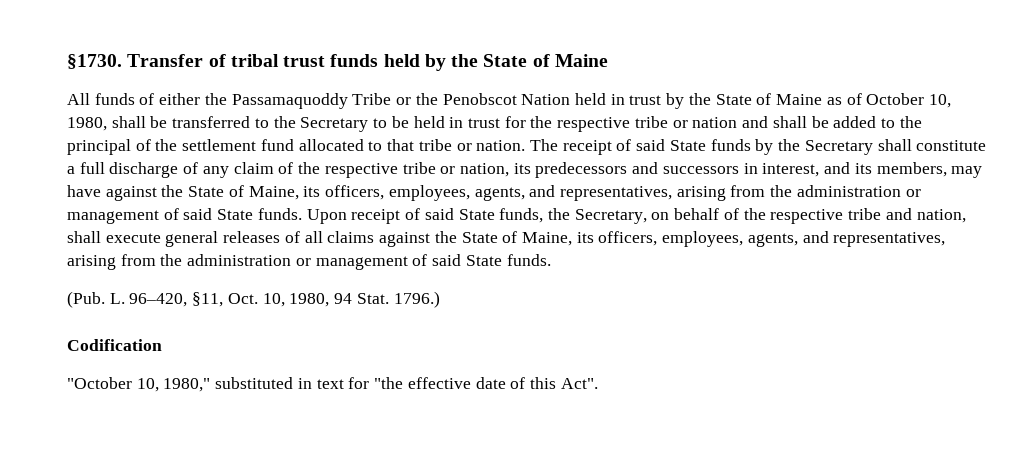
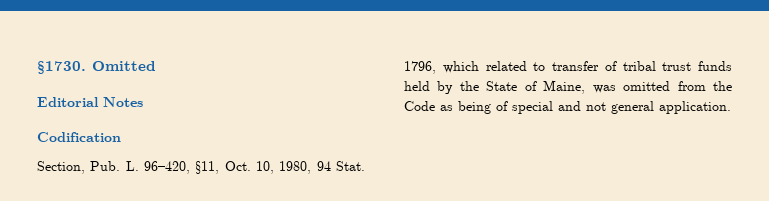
[127,54,204,67] Transfer -> [92,61,156,71] [37,97,143,107] [37,132,121,142] [37,161,365,174] [404,61,599,74] Omitted // Editorial Notes // Codification // Section, Pub. L. 96–420, §11, Oct. 10, 1980, 94 Stat. 1796, which related to transfer
[554,54,608,67] [67,93,951,109] [67,116,922,132] [67,139,987,155] [67,162,983,178] [67,185,921,201] [67,208,966,224] [67,231,946,247] [67,254,551,270] [67,291,440,308] [67,339,162,351] [67,377,598,392] Maine // All funds of either the Passamaquoddy Tribe or the Penobscot Nation held in trust by the State of Maine as of October 10, 1980, shall be transferred to the Secretary to be held in trust for the respective tribe or nation and shall be added to the principal of the settlement fund allocated to that tribe or nation. The receipt of said State funds by the Secretary shall constitute a full discharge of any claim of the respective tribe or nation, its predecessors and successors in interest, and its members, may have against the State of Maine, its officers, employees, agents, and representatives, arising from the administration or management of said State funds. Upon receipt of said State funds, the Secretary, on behalf of the respective tribe and nation, shall execute general releases of all claims against the State of Maine, its officers, employees, agents, and representatives, arising from the administration or management of said State funds. // (Pub. L. 96–420, §11, Oct. 10, 1980, 94 Stat. 1796.) // Codification // "October 10, 1980," substituted in text for "the effective date of this Act". -> [543,80,732,94] [404,101,731,114] Maine, was omitted from the Code as being of special and not general application.

